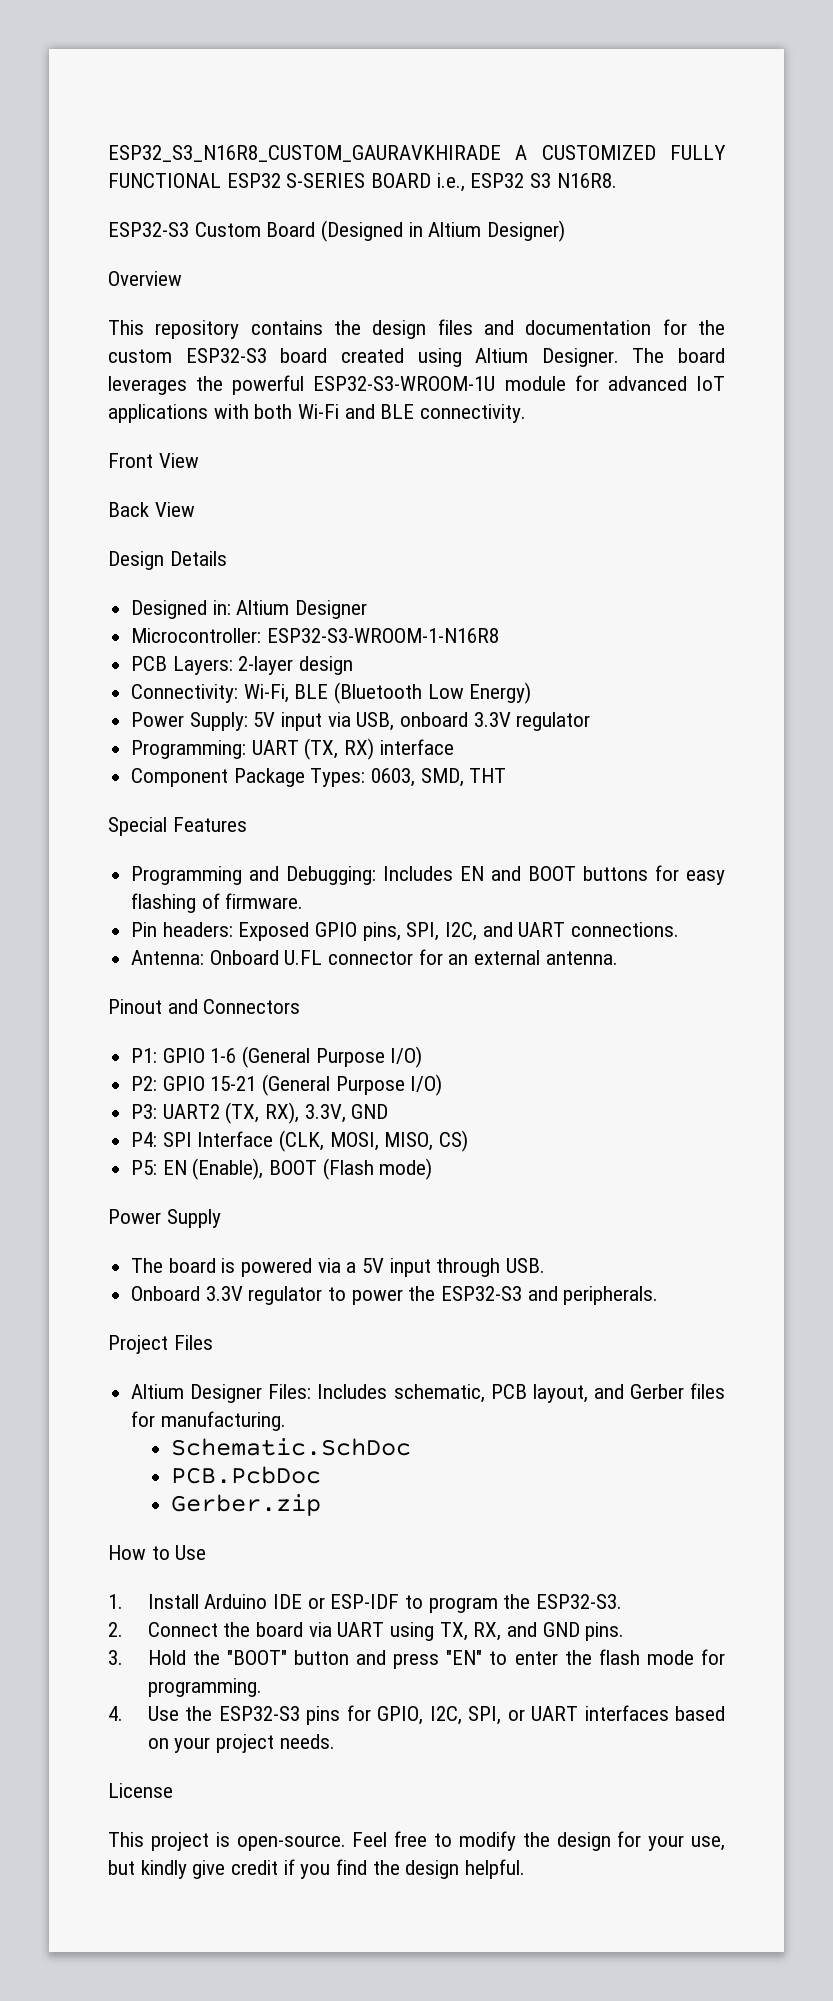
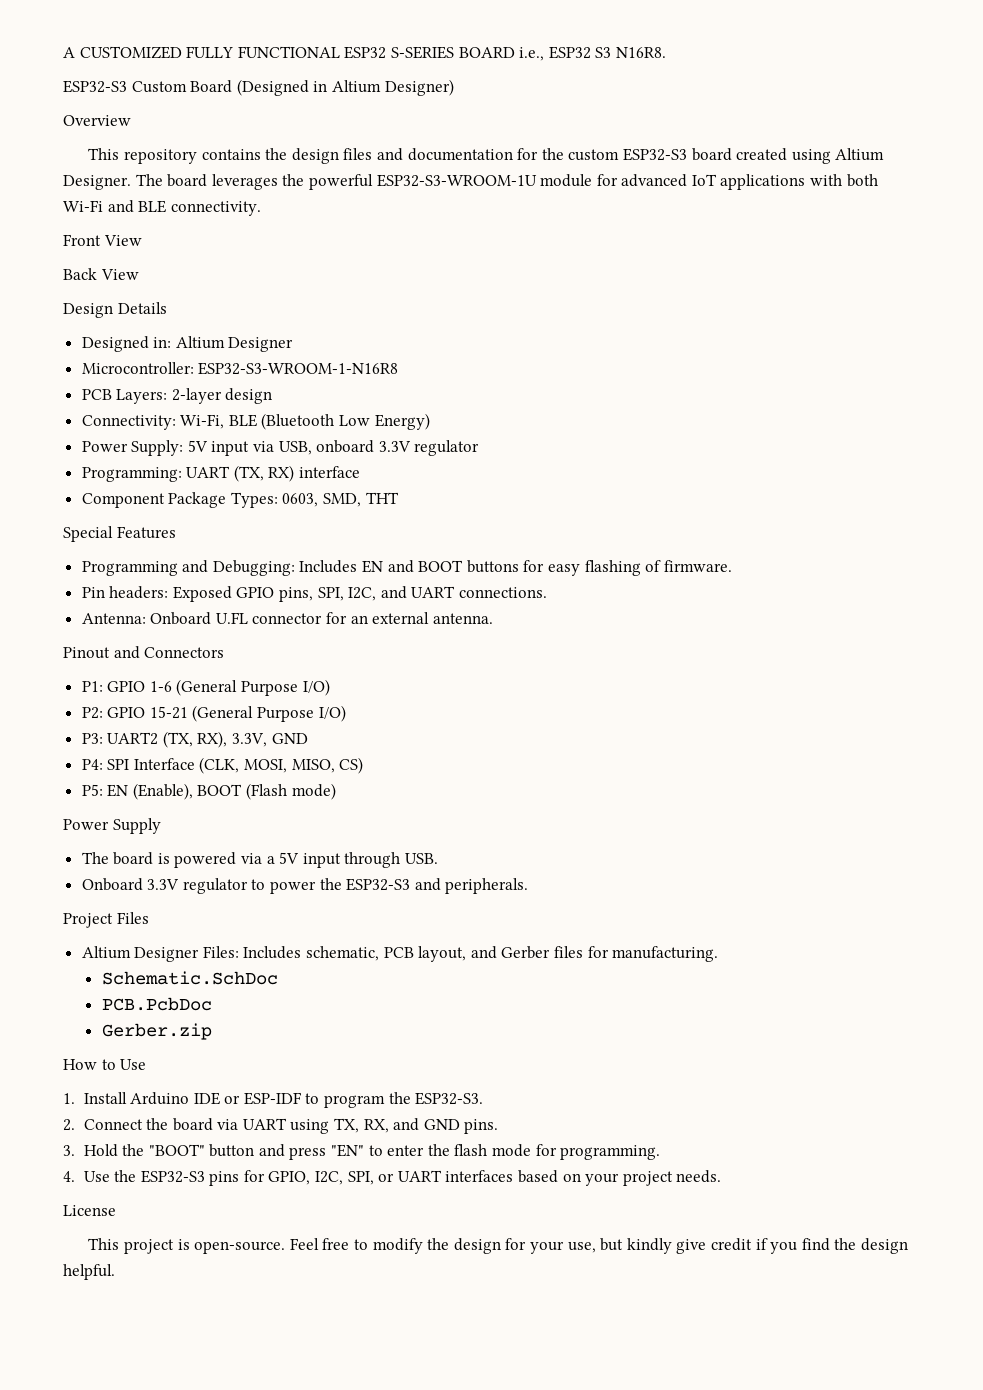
[108,145,501,162] ESP32_S3_N16R8_CUSTOM_GAURAVKHIRADE -> (63, 52) none

